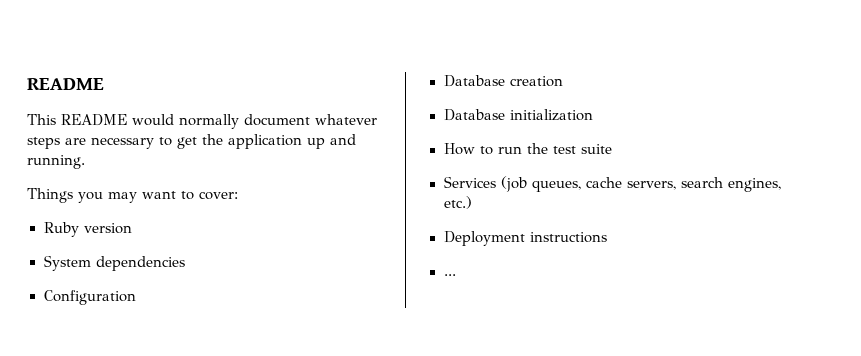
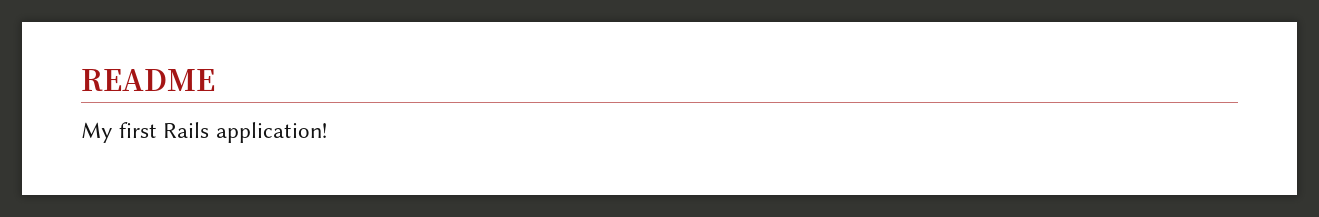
[27,114,377,129] [27,134,356,149] [27,155,85,169] [27,188,238,203] [43,222,132,237] [43,255,185,271] [43,290,136,305] [443,75,563,87] [443,109,593,121] [443,143,612,155] [443,176,781,192] [443,196,472,209] [443,231,607,246] [443,274,456,276] This README would normally document whatever steps are necessary to get the application up and running. // Things you may want to cover: // Ruby version // System dependencies // Configuration // Database creation // Database initialization // How to run the test suite // Services (job queues, cache servers, search engines, etc.) // Deployment instructions // ... -> [81,122,327,143] My first Rails application!

